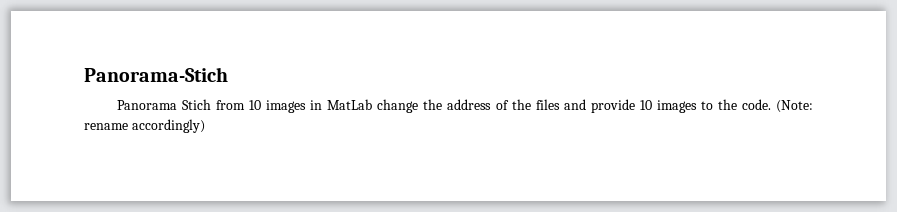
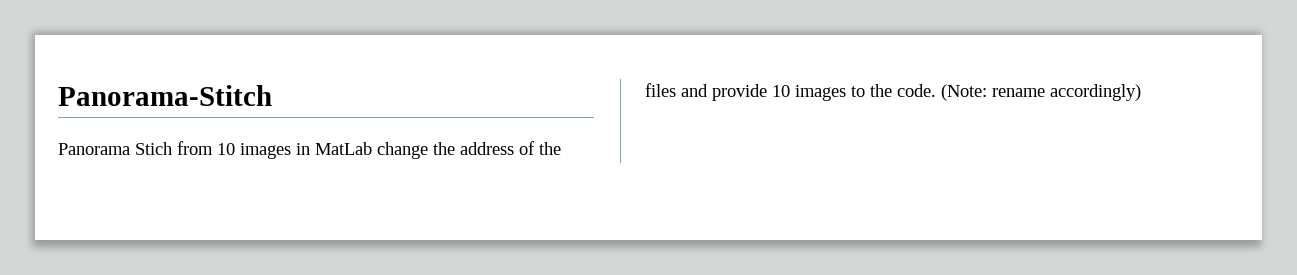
[84,67,228,82] Panorama-Stich -> [58,85,272,106] Panorama-Stitch

